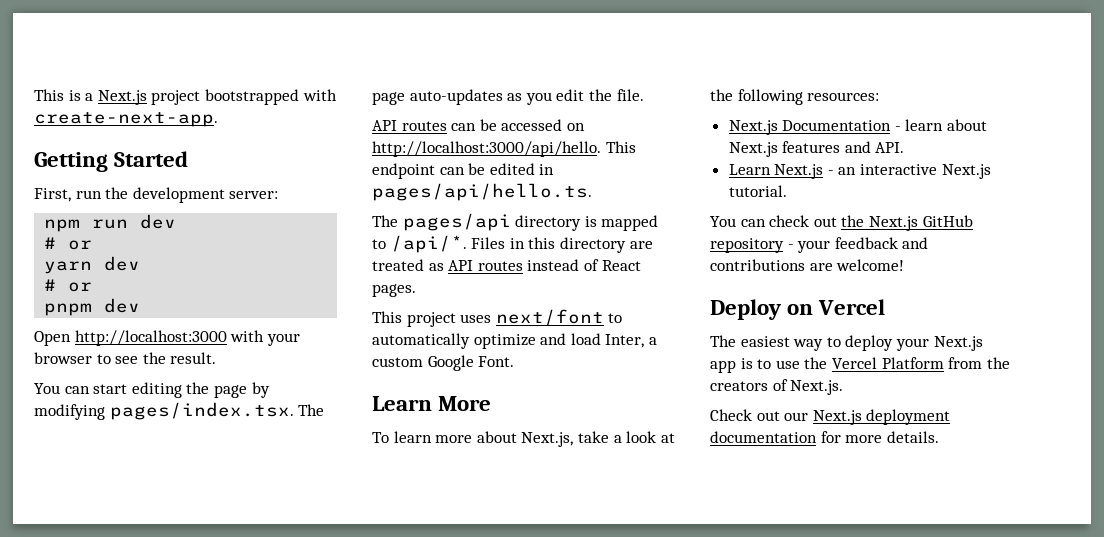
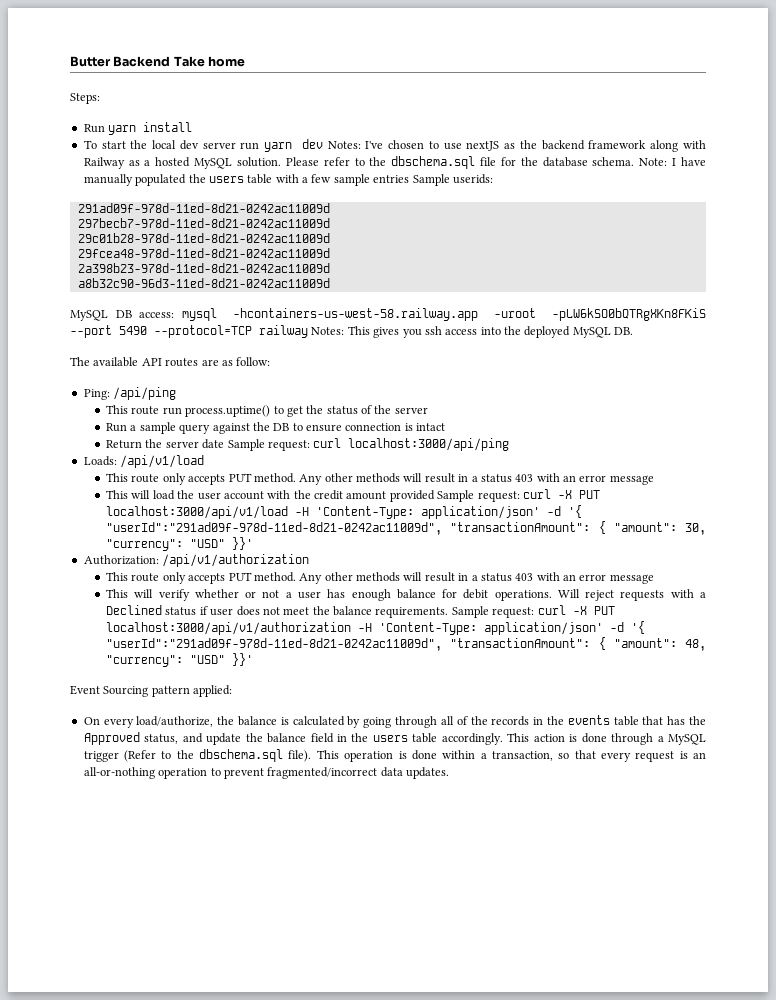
[34,89,337,105] [34,112,218,127] [34,151,189,172] [34,187,279,203] [44,214,177,232] [44,237,93,250] [44,256,141,274] [44,279,93,292] [44,298,141,316] [34,330,300,346] [34,352,217,364] [34,382,270,398] [34,402,325,420] [372,89,644,105] [372,119,585,131] [372,141,636,157] [372,163,555,179] [372,183,592,201] [372,213,659,231] [372,235,653,253] [372,259,641,271] [372,284,416,297] [372,309,623,327] [372,333,657,349] [372,355,515,371] [372,396,492,411] [372,431,675,447] [710,89,880,105] [728,119,988,135] [728,141,905,157] [728,164,991,179] [728,185,787,197] [710,215,973,231] [710,237,929,253] [710,259,905,271] [710,299,886,320] [710,335,983,351] [710,357,1010,373] [710,379,844,395] [710,409,951,425] [710,431,939,443] This is a Next.js project bootstrapped with create-next-app. // Getting Started // First, run the development server: // npm run dev // # or // yarn dev // # or // pnpm dev // Open http://localhost:3000 with your browser to see the result. // You can start editing the page by modifying pages/index.tsx. The page auto-updates as you edit the file. // API routes can be accessed on http://localhost:3000/api/hello. This endpoint can be edited in pages/api/hello.ts. // The pages/api directory is mapped to /api/*. Files in this directory are treated as API routes instead of React pages. // This project uses next/font to automatically optimize and load Inter, a custom Google Font. // Learn More // To learn more about Next.js, take a look at the following resources: // Next.js Documentation - learn about Next.js features and API. // Learn Next.js - an interactive Next.js tutorial. // You can check out the Next.js GitHub repository - your feedback and contributions are welcome! // Deploy on Vercel // The easiest way to deploy your Next.js app is to use the Vercel Platform from the creators of Next.js. // Check out our Next.js deployment documentation for more details. -> [70,56,246,67] [70,93,100,104] [83,122,193,135] [83,139,706,152] [83,156,706,169] [83,174,493,186] [77,203,330,213] [77,218,330,228] [77,233,330,243] [77,248,330,258] [77,263,330,273] [77,278,330,288] [70,308,706,321] [70,325,634,338] [70,357,271,367] [83,387,177,400] [106,405,428,417] [106,422,446,434] [106,438,510,451] [83,455,205,468] [106,473,654,485] [106,489,600,502] [106,505,583,519] [106,521,707,535] [106,537,254,551] [83,554,310,567] [106,572,654,584] [106,589,706,601] [106,605,615,618] [106,621,646,635] [106,637,707,651] [106,653,254,667] [70,685,233,697] [83,715,706,728] [83,732,706,745] [83,749,706,762] [83,767,449,779] Butter Backend Take home // Steps: // Run yarn install // To start the local dev server run yarn dev Notes: I've chosen to use nextJS as the backend framework along with Railway as a hosted MySQL solution. Please refer to the dbschema.sql file for the database schema. Note: I have manually populated the users table with a few sample entries Sample userids: // 291ad09f-978d-11ed-8d21-0242ac11009d // 297becb7-978d-11ed-8d21-0242ac11009d // 29c01b28-978d-11ed-8d21-0242ac11009d // 29fcea48-978d-11ed-8d21-0242ac11009d // 2a398b23-978d-11ed-8d21-0242ac11009d // a8b32c90-96d3-11ed-8d21-0242ac11009d // MySQL DB access: mysql -hcontainers-us-west-58.railway.app -uroot -pLW6kSO0bQTRgXKn8FKiS --port 5490 --protocol=TCP railway Notes: This gives you ssh access into the deployed MySQL DB. // The available API routes are as follow: // Ping: /api/ping // This route run process.uptime() to get the status of the server // Run a sample query against the DB to ensure connection is intact // Return the server date Sample request: curl localhost:3000/api/ping // Loads: /api/v1/load // This route only accepts PUT method. Any other methods will result in a status 403 with an error message // This will load the user account with the credit amount provided Sample request: curl -X PUT localhost:3000/api/v1/load -H 'Content-Type: application/json' -d '{ "userId":"291ad09f-978d-11ed-8d21-0242ac11009d", "transactionAmount": { "amount": 30, "currency": "USD" }}' // Authorization: /api/v1/authorization // This route only accepts PUT method. Any other methods will result in a status 403 with an error message // This will verify whether or not a user has enough balance for debit operations. Will reject requests with a Declined status if user does not meet the balance requirements. Sample request: curl -X PUT localhost:3000/api/v1/authorization -H 'Content-Type: application/json' -d '{ "userId":"291ad09f-978d-11ed-8d21-0242ac11009d", "transactionAmount": { "amount": 48, "currency": "USD" }}' // Event Sourcing pattern applied: // On every load/authorize, the balance is calculated by going through all of the records in the events table that has the Approved status, and update the balance field in the users table accordingly. This action is done through a MySQL trigger (Refer to the dbschema.sql file). This operation is done within a transaction, so that every request is an all-or-nothing operation to prevent fragmented/incorrect data updates.

